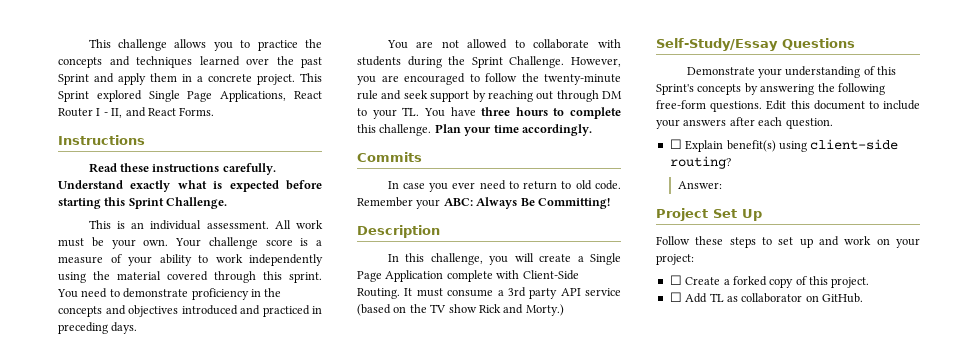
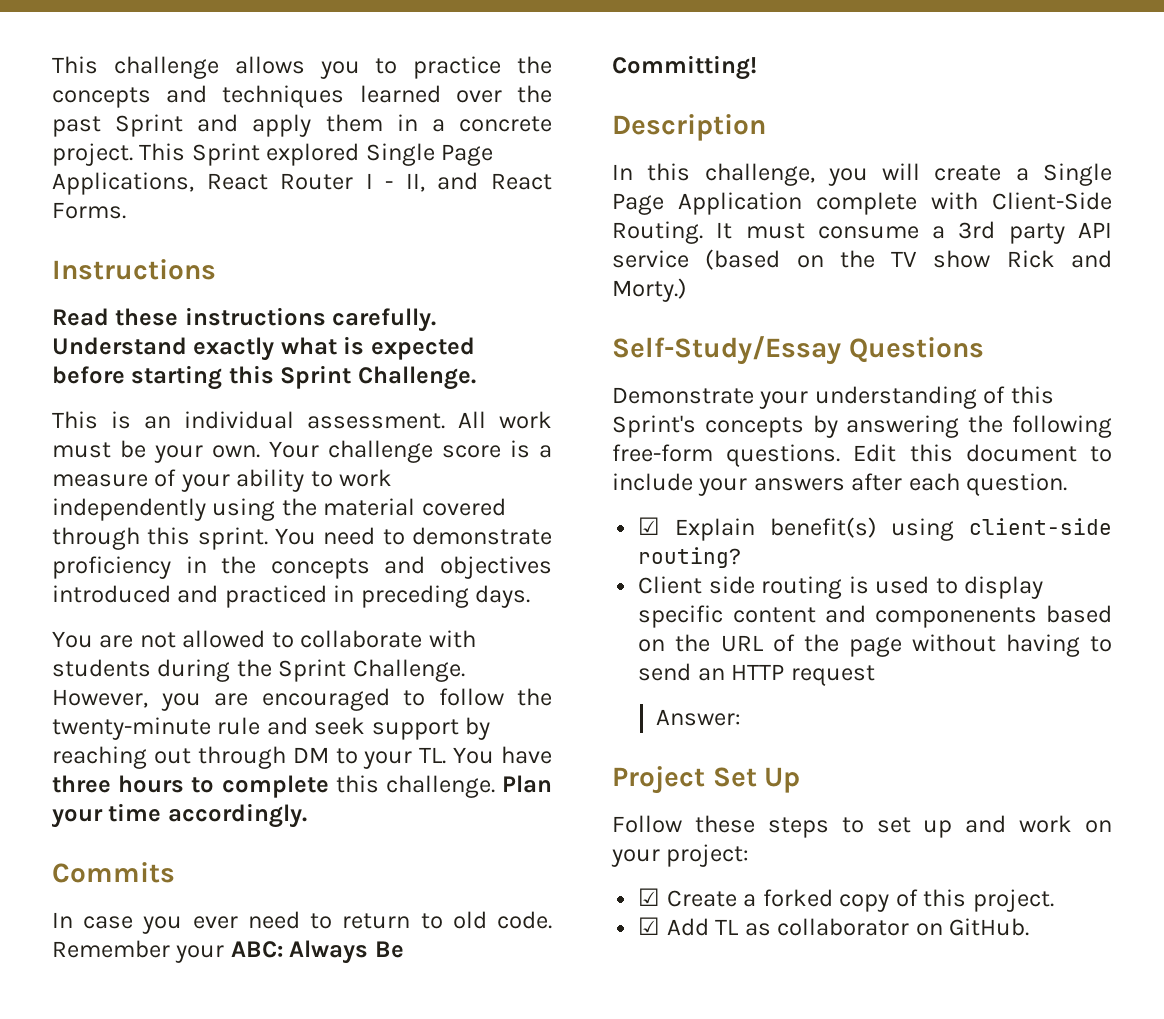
[669,139,682,149] ☐ -> [638,517,661,535] ☑
(731, 162) none -> [638,576,1044,599] [638,605,1112,628] [638,634,1112,657] [638,663,875,686] // Client side routing is used to display specific content and componenents based on the URL of the page without having to send an HTTP request
[669,275,682,285] ☐ -> [638,888,661,906] ☑
[669,292,682,302] ☐ -> [638,917,661,935] ☑

